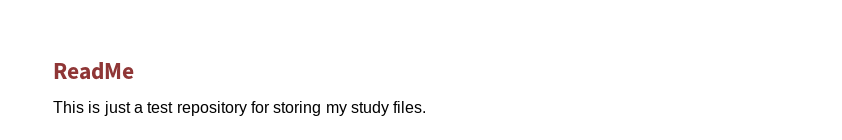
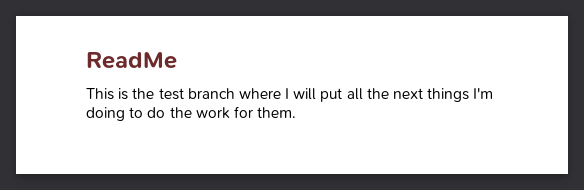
[103,101,427,116] just a test repository for storing my study files. -> [132,88,494,102] [86,106,297,121] the test branch where I will put all the next things I'm doing to do the work for them.

